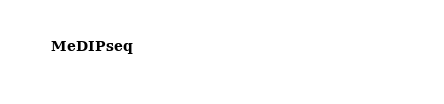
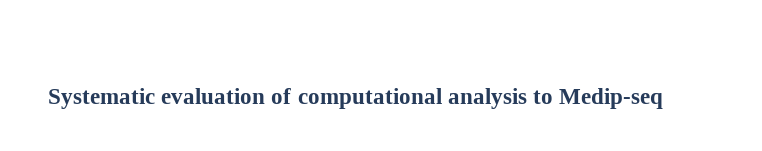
[51,41,133,54] MeDIPseq -> [48,88,664,109] Systematic evaluation of computational analysis to Medip-seq

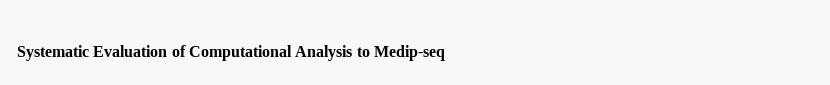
[161,88,527,109] evaluation of computational analysis -> [93,45,353,61] Evaluation of Computational Analysis

